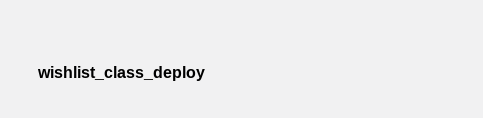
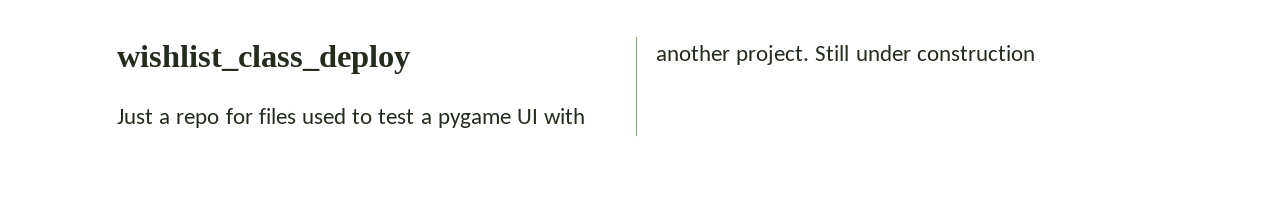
(205, 73) none -> [117,108,586,128] [656,45,1035,65] // Just a repo for files used to test a pygame UI with another project. Still under construction

